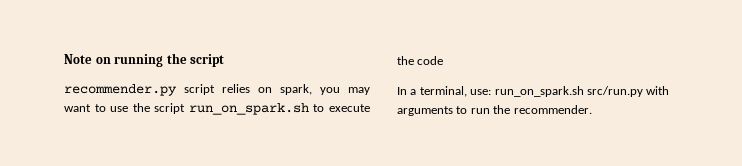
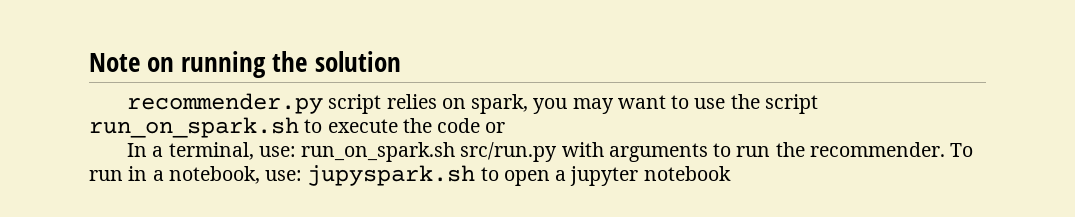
[190,54,225,67] script -> [314,51,401,72] solution
(444, 60) none -> [485,122,506,133] or
(592, 109) none -> [950,143,974,157] [89,165,731,186] To run in a notebook, use: jupyspark.sh to open a jupyter notebook

